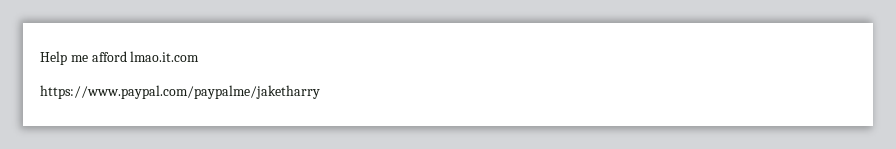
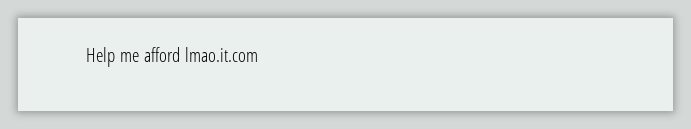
[40,85,320,99] // https://www.paypal.com/paypalme/jaketharry -> (258, 54) none

